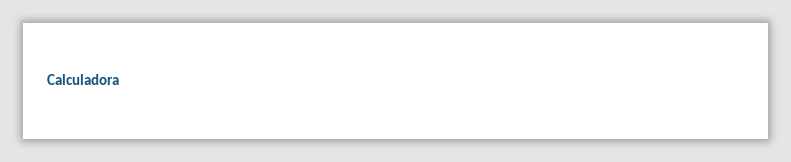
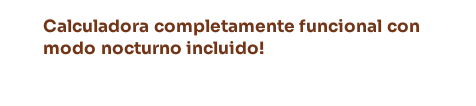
(119, 79) none -> [153,18,420,36] [43,40,265,55] completamente funcional con modo nocturno incluido!

